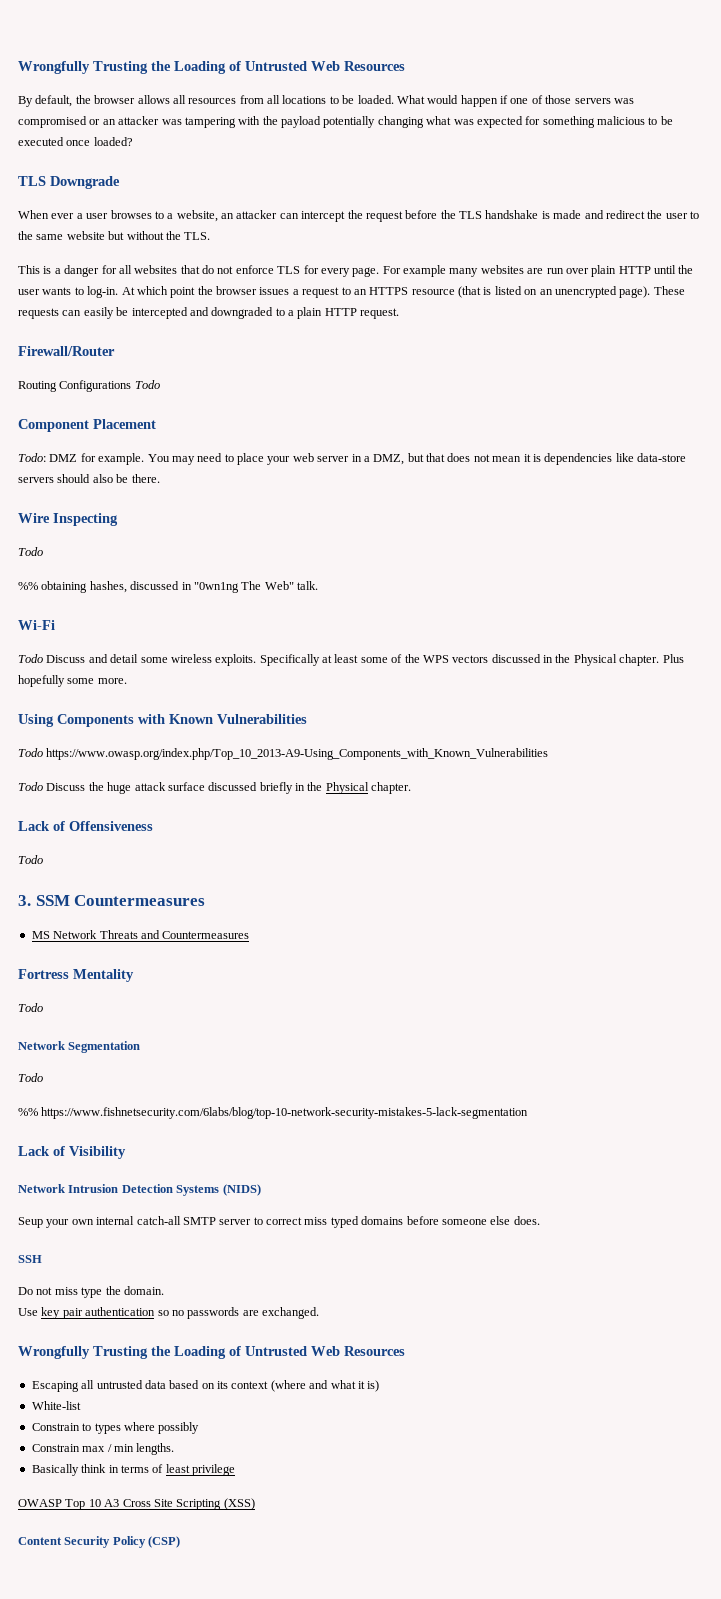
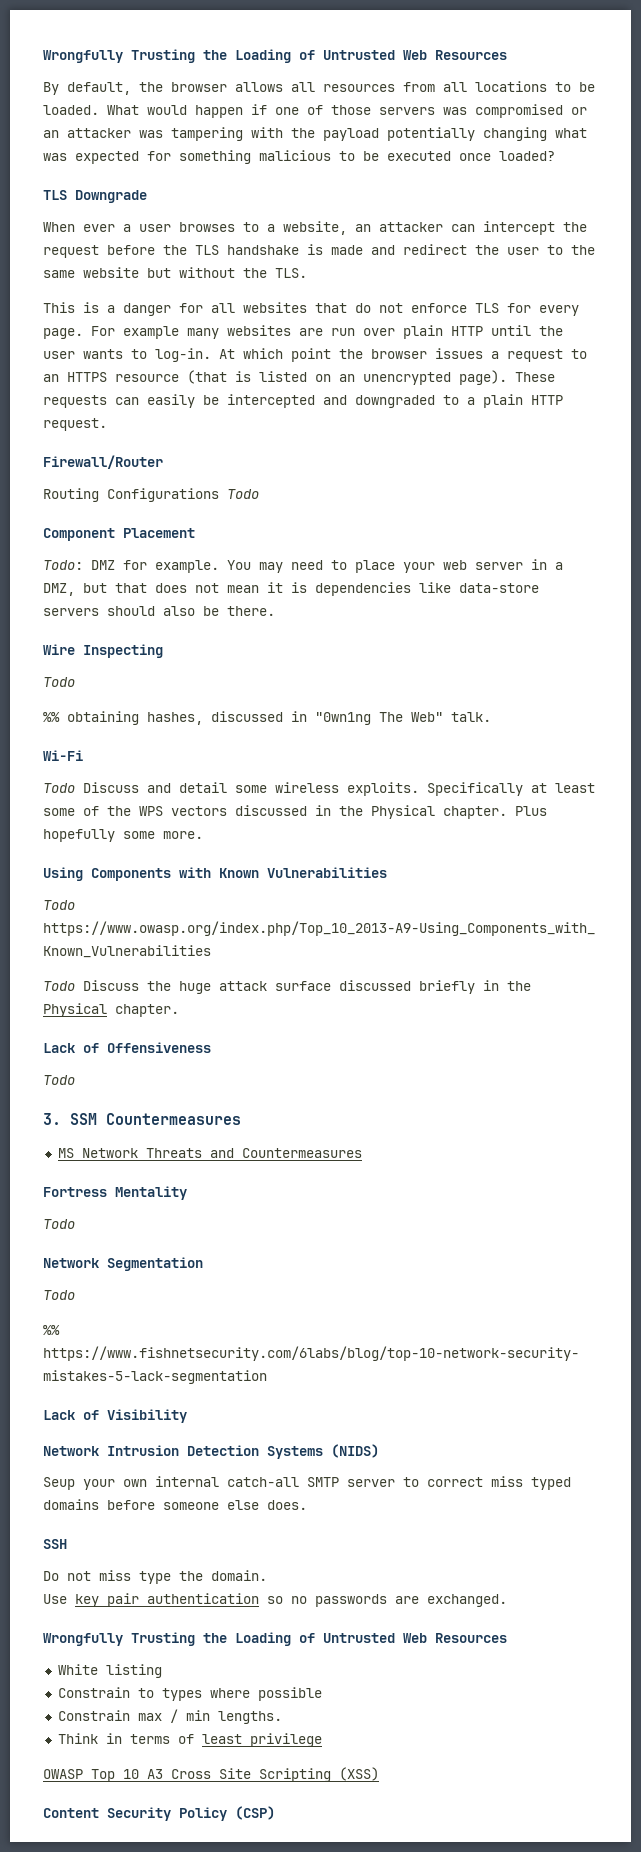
[31,1380,380,1392] [31,1401,81,1410] Escaping all untrusted data based on its context (where and what it is) // White-list -> [57,1664,162,1678] White listing
[158,1422,200,1434] possibly -> [257,1687,322,1701] possible
[31,1464,107,1476] Basically think -> [57,1733,98,1744] Think

